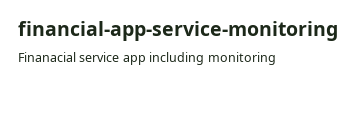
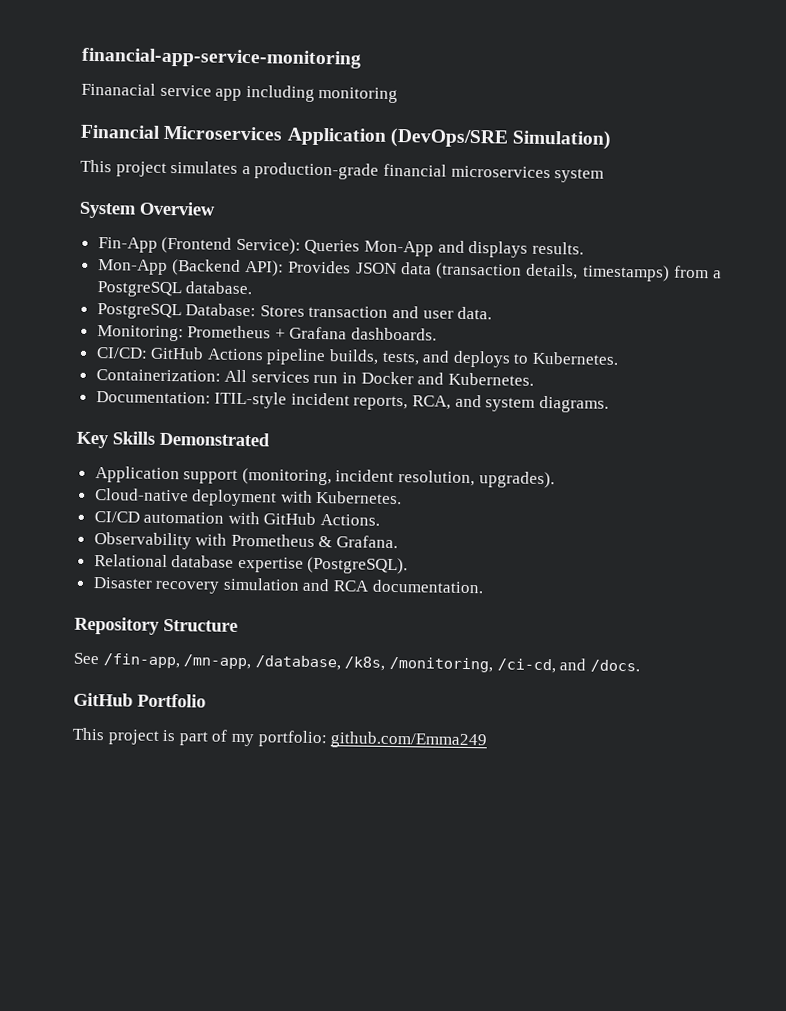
(276, 58) none -> [80,124,612,150] [80,159,605,183] [79,201,216,219] [97,236,584,258] [97,259,723,282] [96,281,253,298] [96,303,493,320] [96,325,438,342] [95,346,620,368] [95,369,534,386] [95,391,609,413] [76,431,270,449] [94,466,555,489] [94,488,403,507] [93,511,381,526] [93,532,399,550] [93,554,409,575] [92,577,484,594] [74,616,238,635] [73,652,640,674] [73,692,206,708] [72,727,488,750] // Financial Microservices Application (DevOps/SRE Simulation) // This project simulates a production-grade financial microservices system // System Overview // Fin-App (Frontend Service): Queries Mon-App and displays results. // Mon-App (Backend API): Provides JSON data (transaction details, timestamps) from a PostgreSQL database. // PostgreSQL Database: Stores transaction and user data. // Monitoring: Prometheus + Grafana dashboards. // CI/CD: GitHub Actions pipeline builds, tests, and deploys to Kubernetes. // Containerization: All services run in Docker and Kubernetes. // Documentation: ITIL-style incident reports, RCA, and system diagrams. // Key Skills Demonstrated // Application support (monitoring, incident resolution, upgrades). // Cloud-native deployment with Kubernetes. // CI/CD automation with GitHub Actions. // Observability with Prometheus & Grafana. // Relational database expertise (PostgreSQL). // Disaster recovery simulation and RCA documentation. // Repository Structure // See /fin-app, /mn-app, /database, /k8s, /monitoring, /ci-cd, and /docs. // GitHub Portfolio // This project is part of my portfolio: github.com/Emma249

